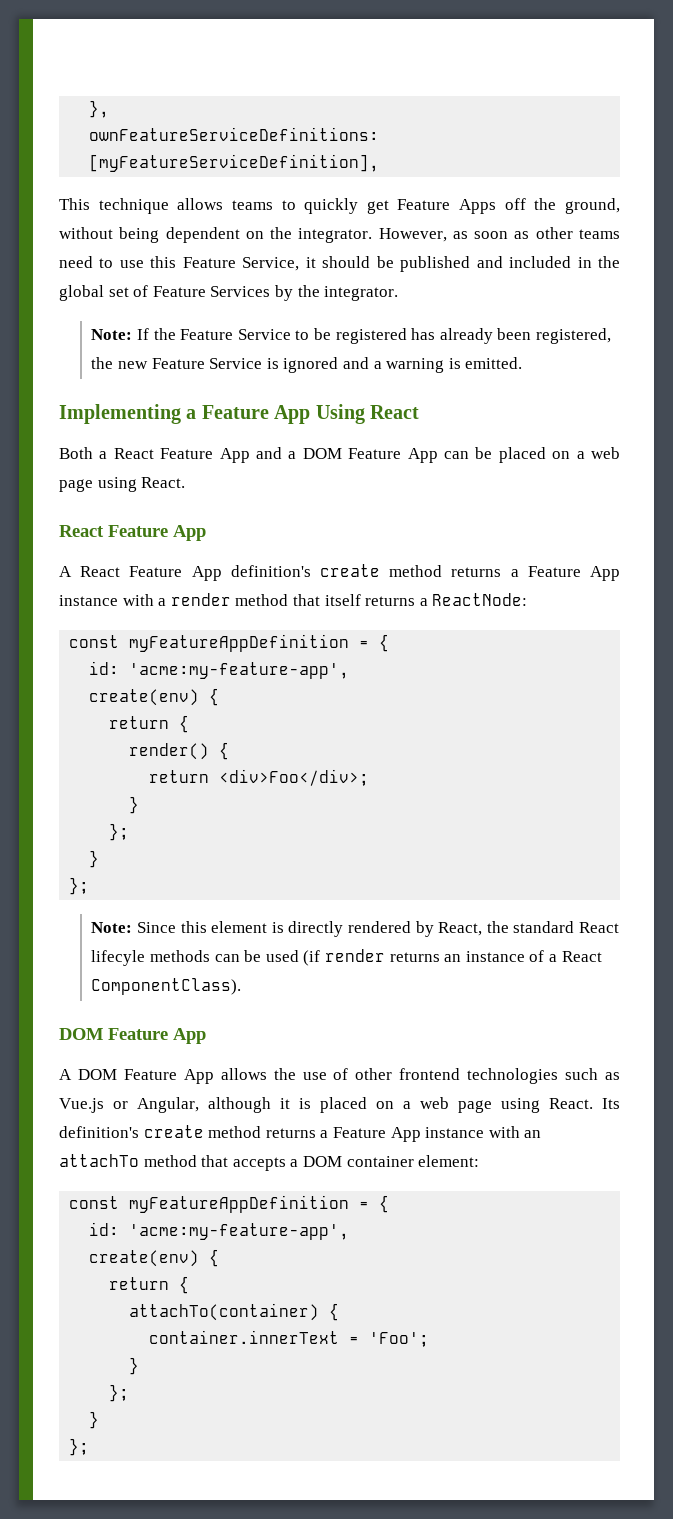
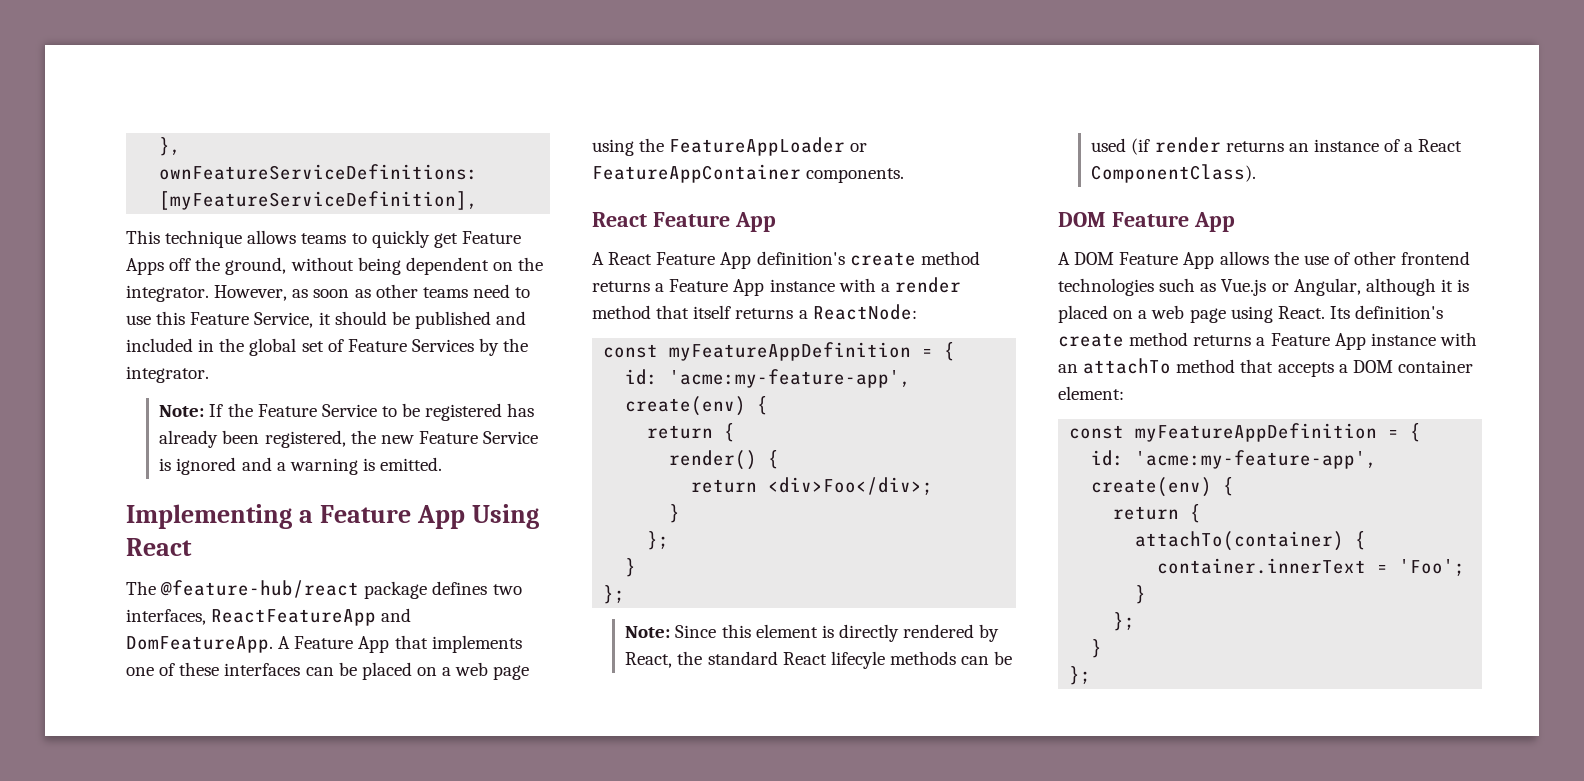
[59,447,438,463] Both a React Feature App and a DOM Feature App -> [126,580,522,599] [126,608,412,626] [126,635,522,653] [126,662,301,676] The @feature-hub/react package defines two interfaces, ReactFeatureApp and DomFeatureApp. A Feature App that implements one of these interfaces
[141,477,186,488] React. -> [639,137,868,156] [592,164,905,183] the FeatureAppLoader or FeatureAppContainer components.

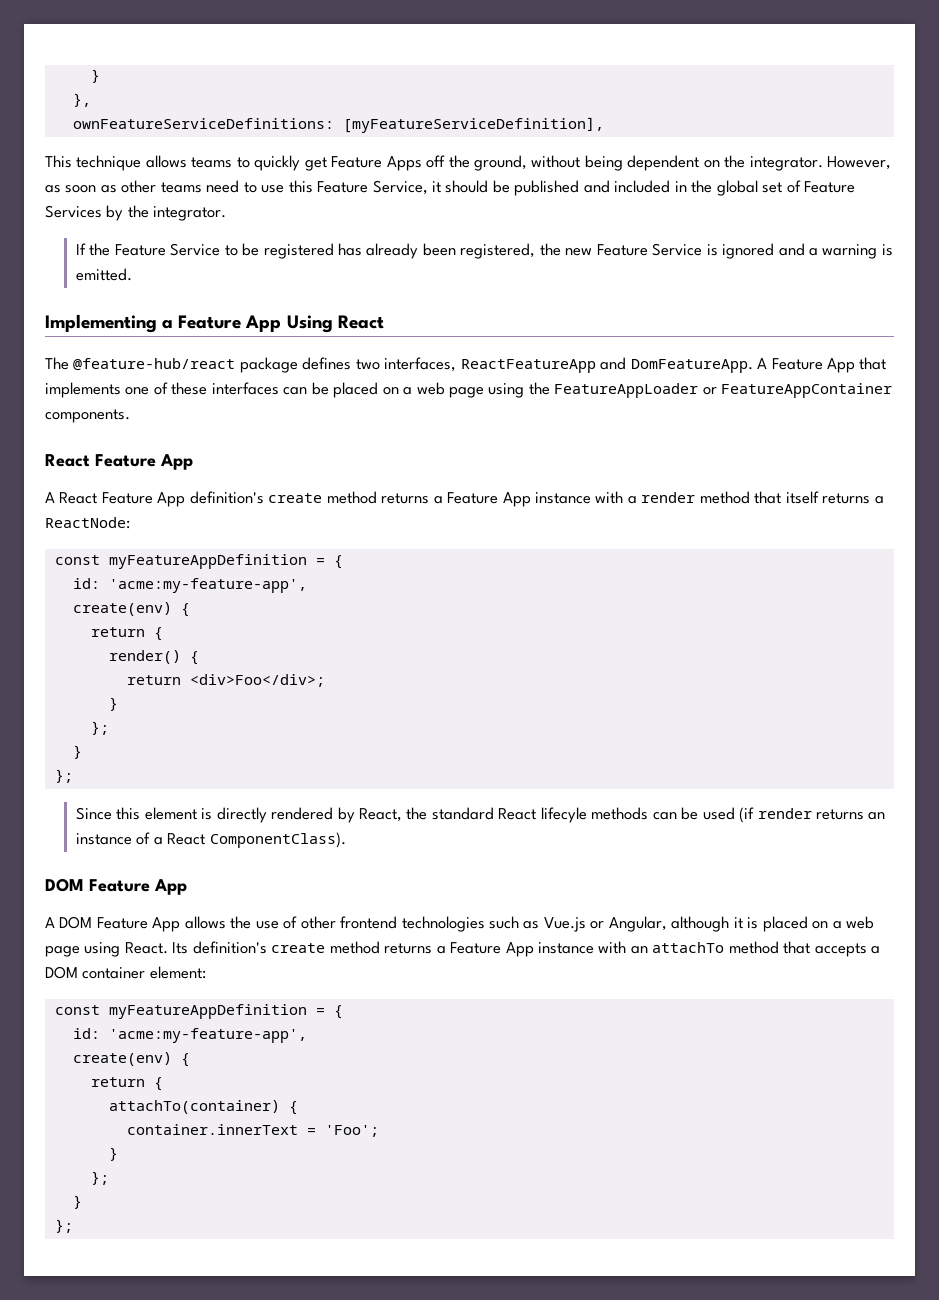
(159, 146) none -> [90,69,100,83] } //
[159,405,205,417] Note: -> (227, 213) none
[625,626,671,638] Note: -> (73, 776) none

